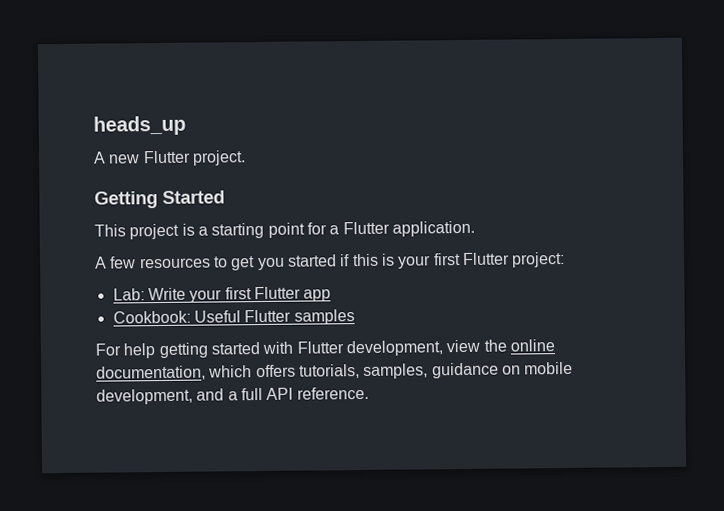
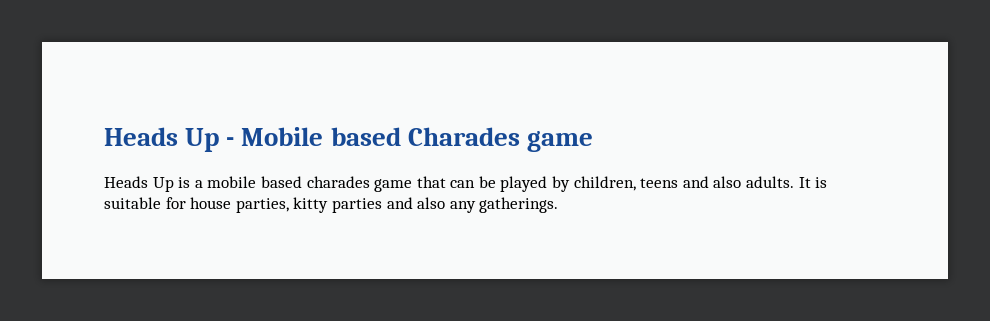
[93,115,186,136] [93,150,246,166] [94,190,225,209] [94,220,475,240] [94,251,566,271] [112,286,332,303] [112,309,355,325] [95,339,555,359] [96,361,574,381] [96,386,369,405] heads_up // A new Flutter project. // Getting Started // This project is a starting point for a Flutter application. // A few resources to get you started if this is your first Flutter project: // Lab: Write your first Flutter app // Cookbook: Useful Flutter samples // For help getting started with Flutter development, view the online documentation, which offers tutorials, samples, guidance on mobile development, and a full API reference. -> [104,127,593,152] [104,176,828,192] [104,197,559,213] Heads Up - Mobile based Charades game // Heads Up is a mobile based charades game that can be played by children, teens and also adults. It is suitable for house parties, kitty parties and also any gatherings.

